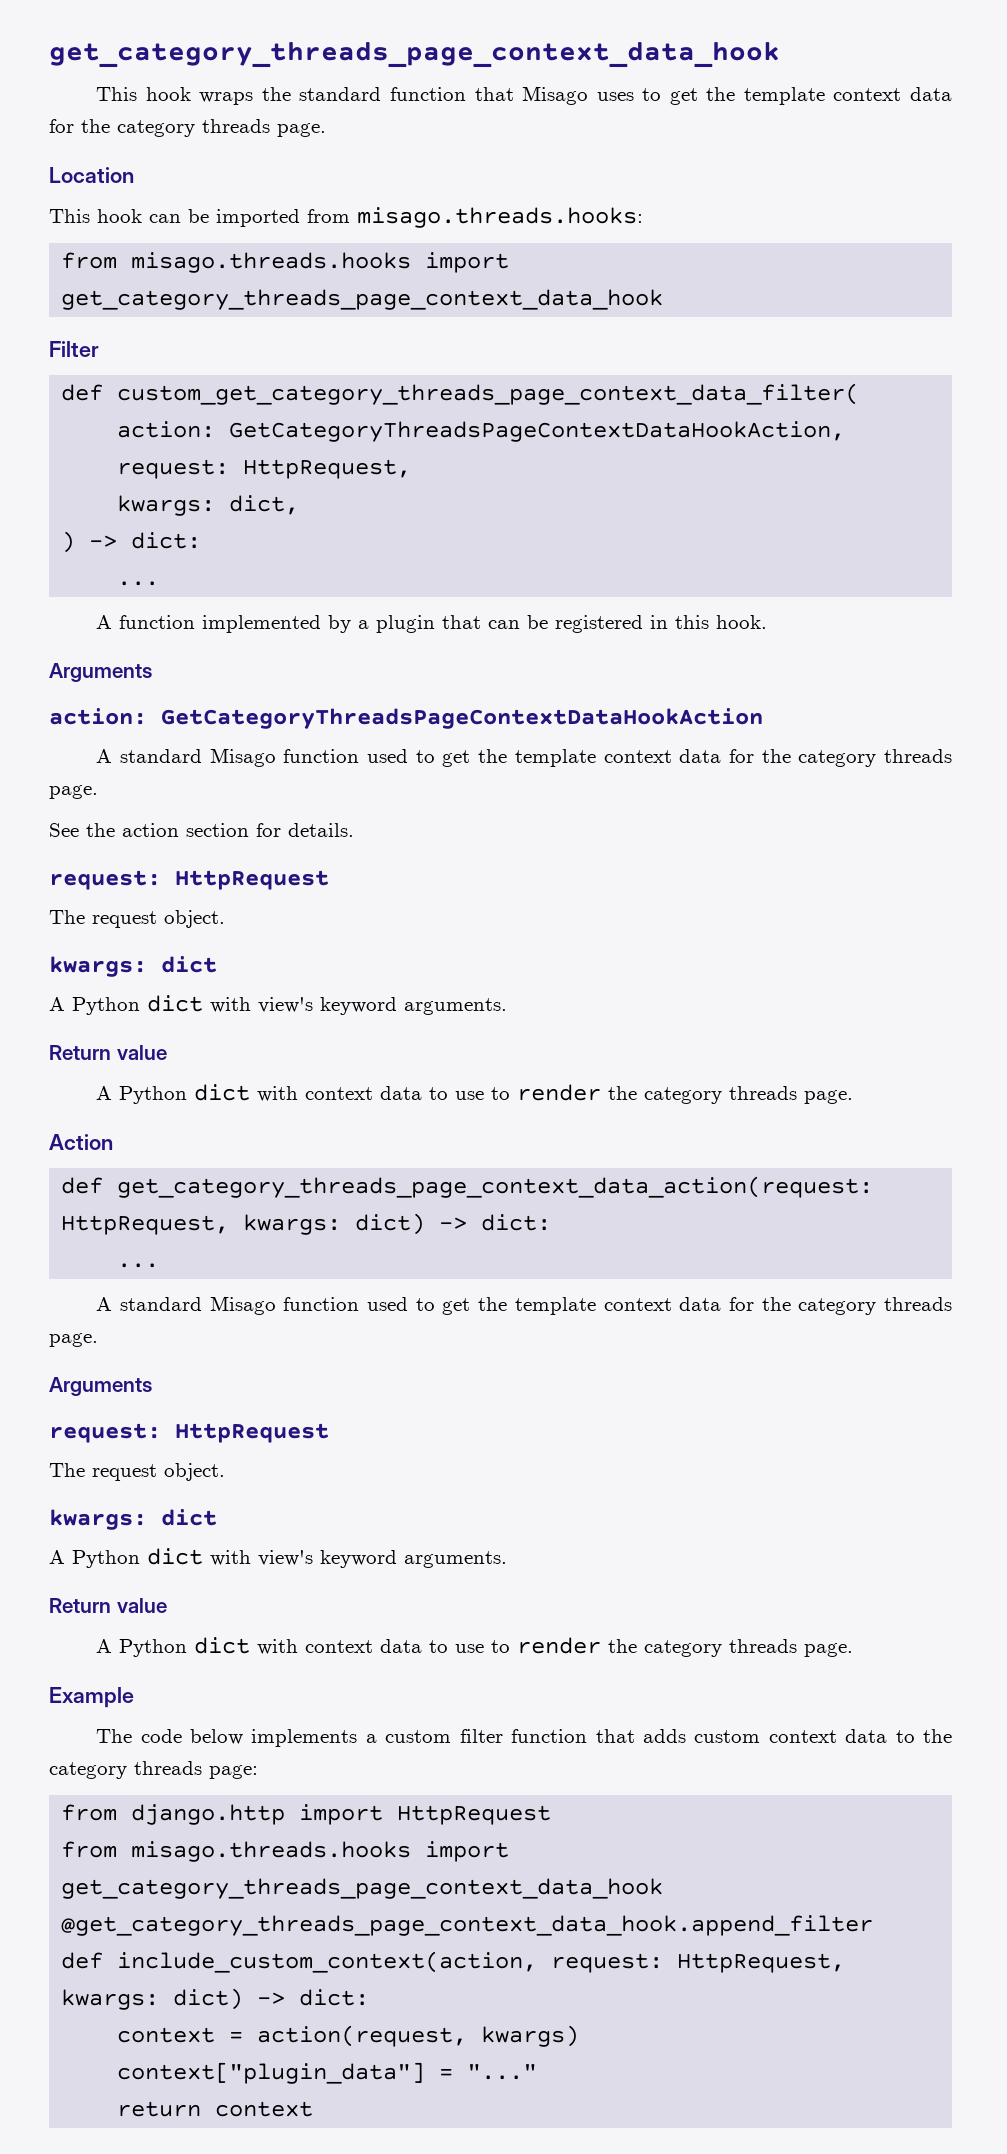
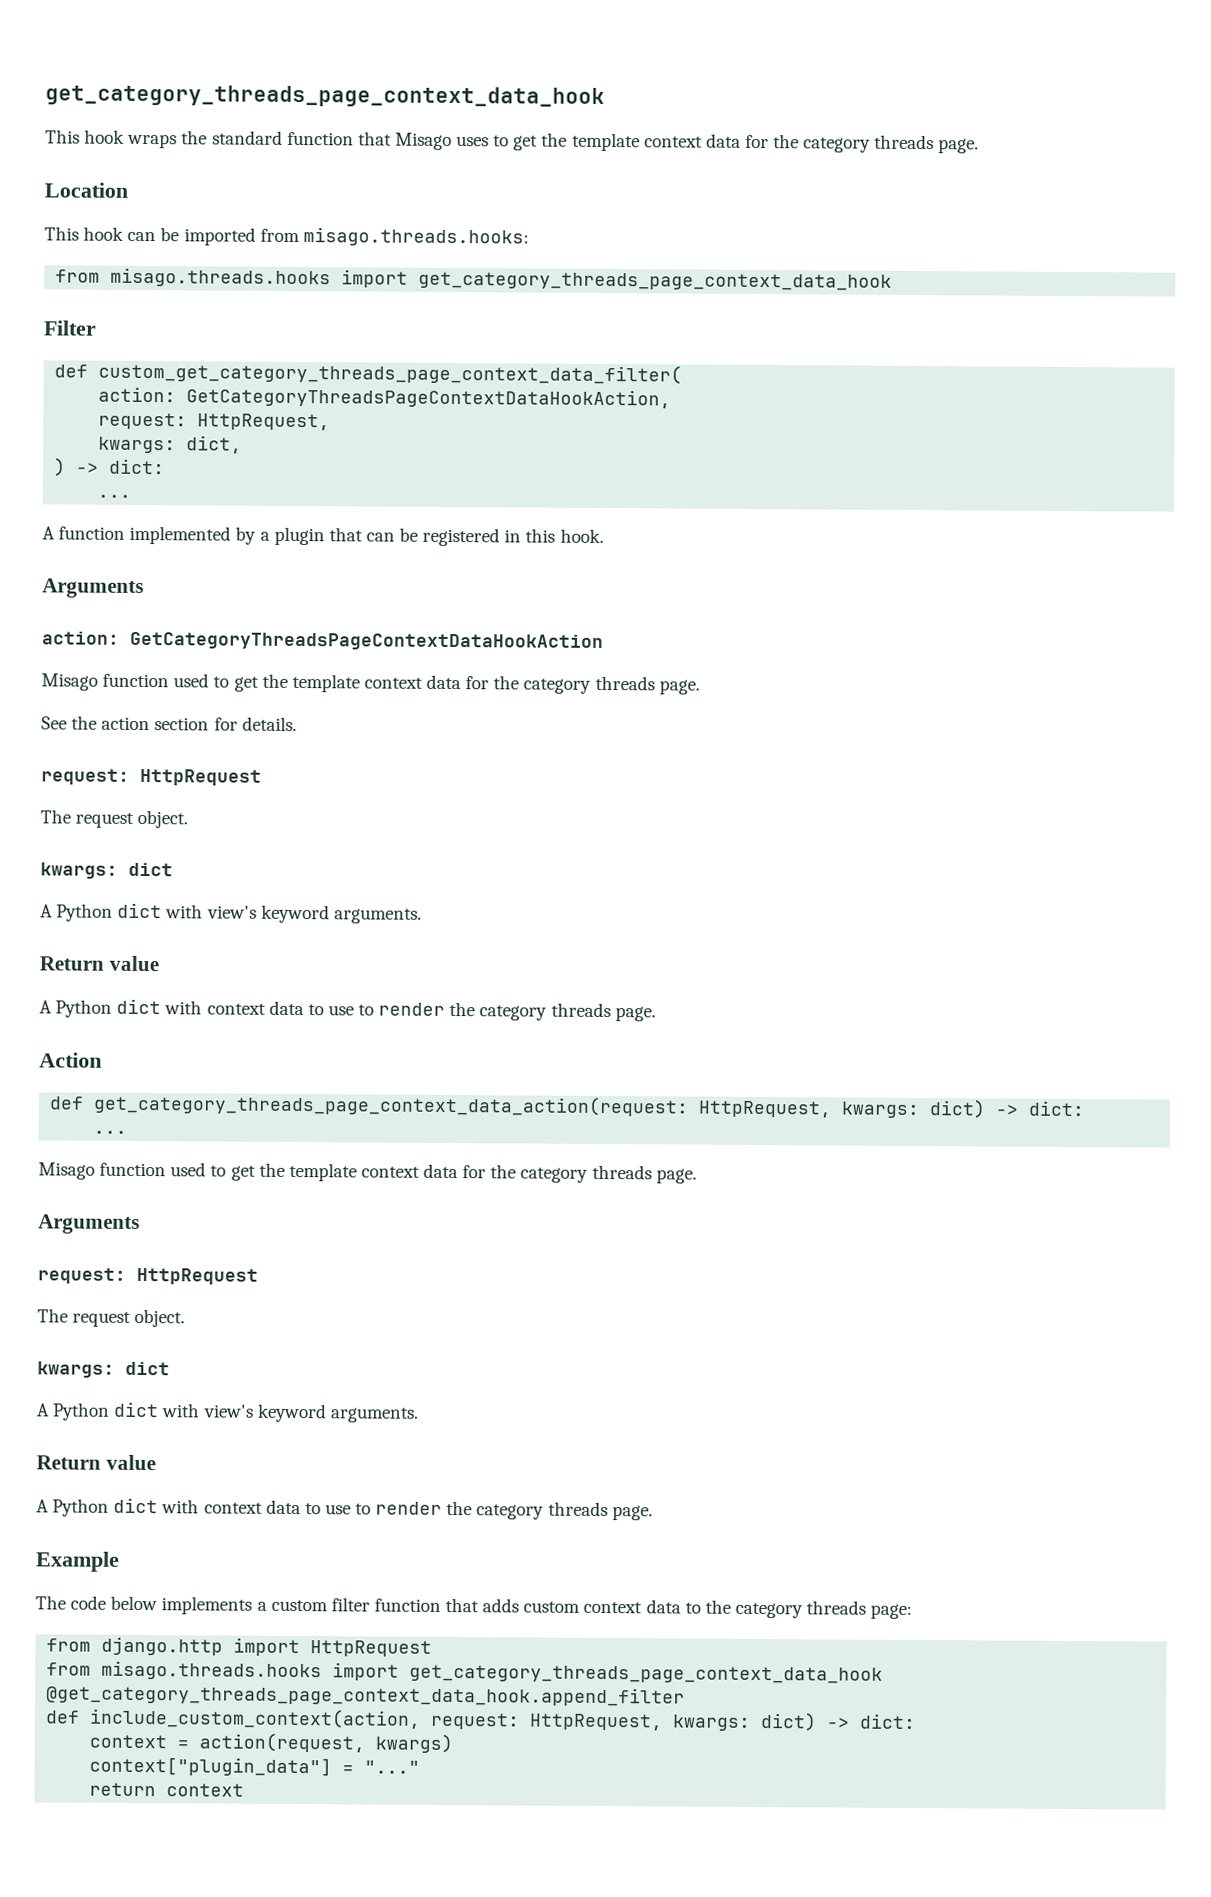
[96,749,202,763] A standard -> (604, 641) none
[96,1297,202,1311] A standard -> (128, 1132) none

